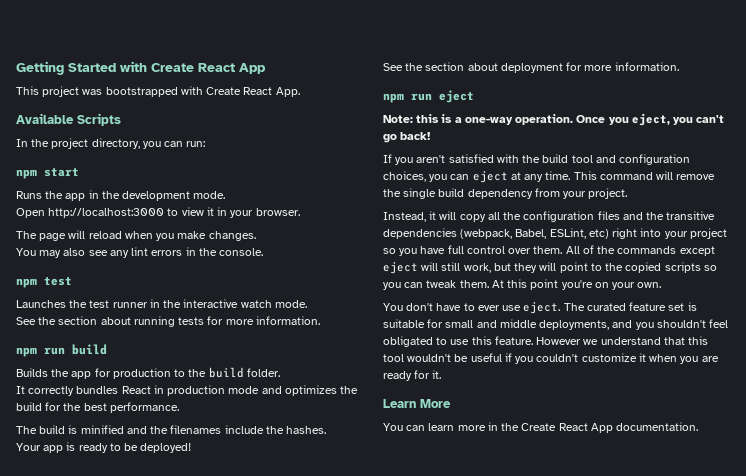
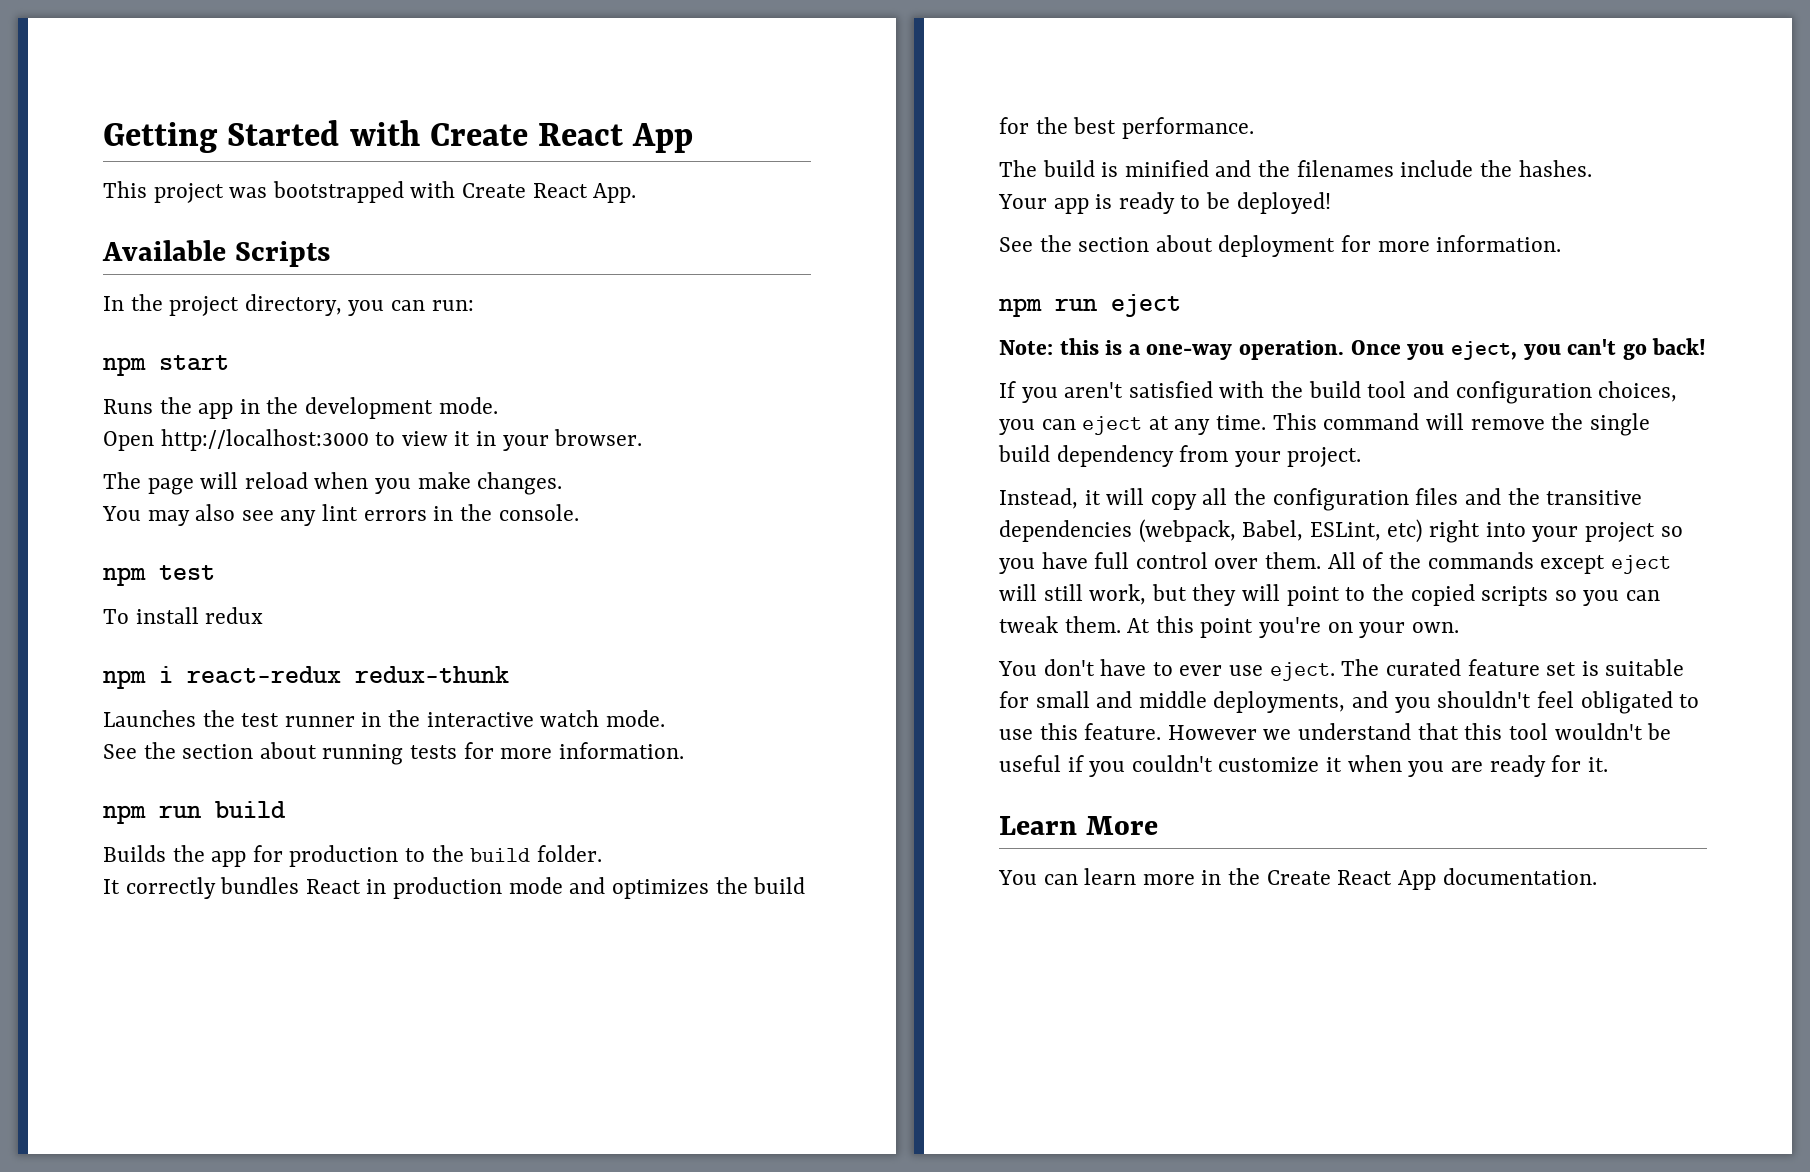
(72, 281) none -> [103,607,264,624] [103,666,509,689] // To install redux // npm i react-redux redux-thunk

